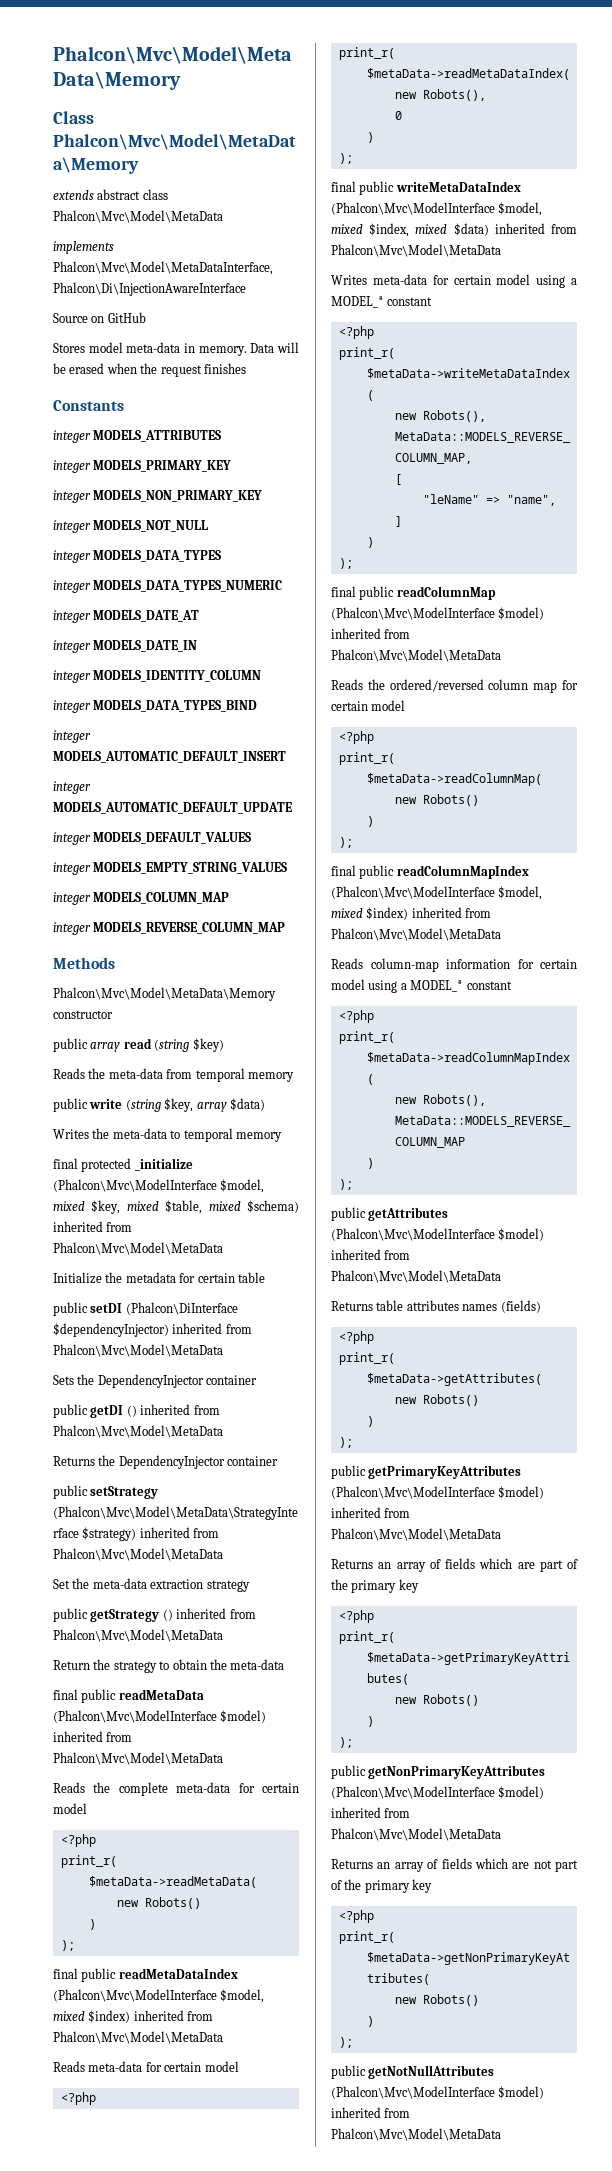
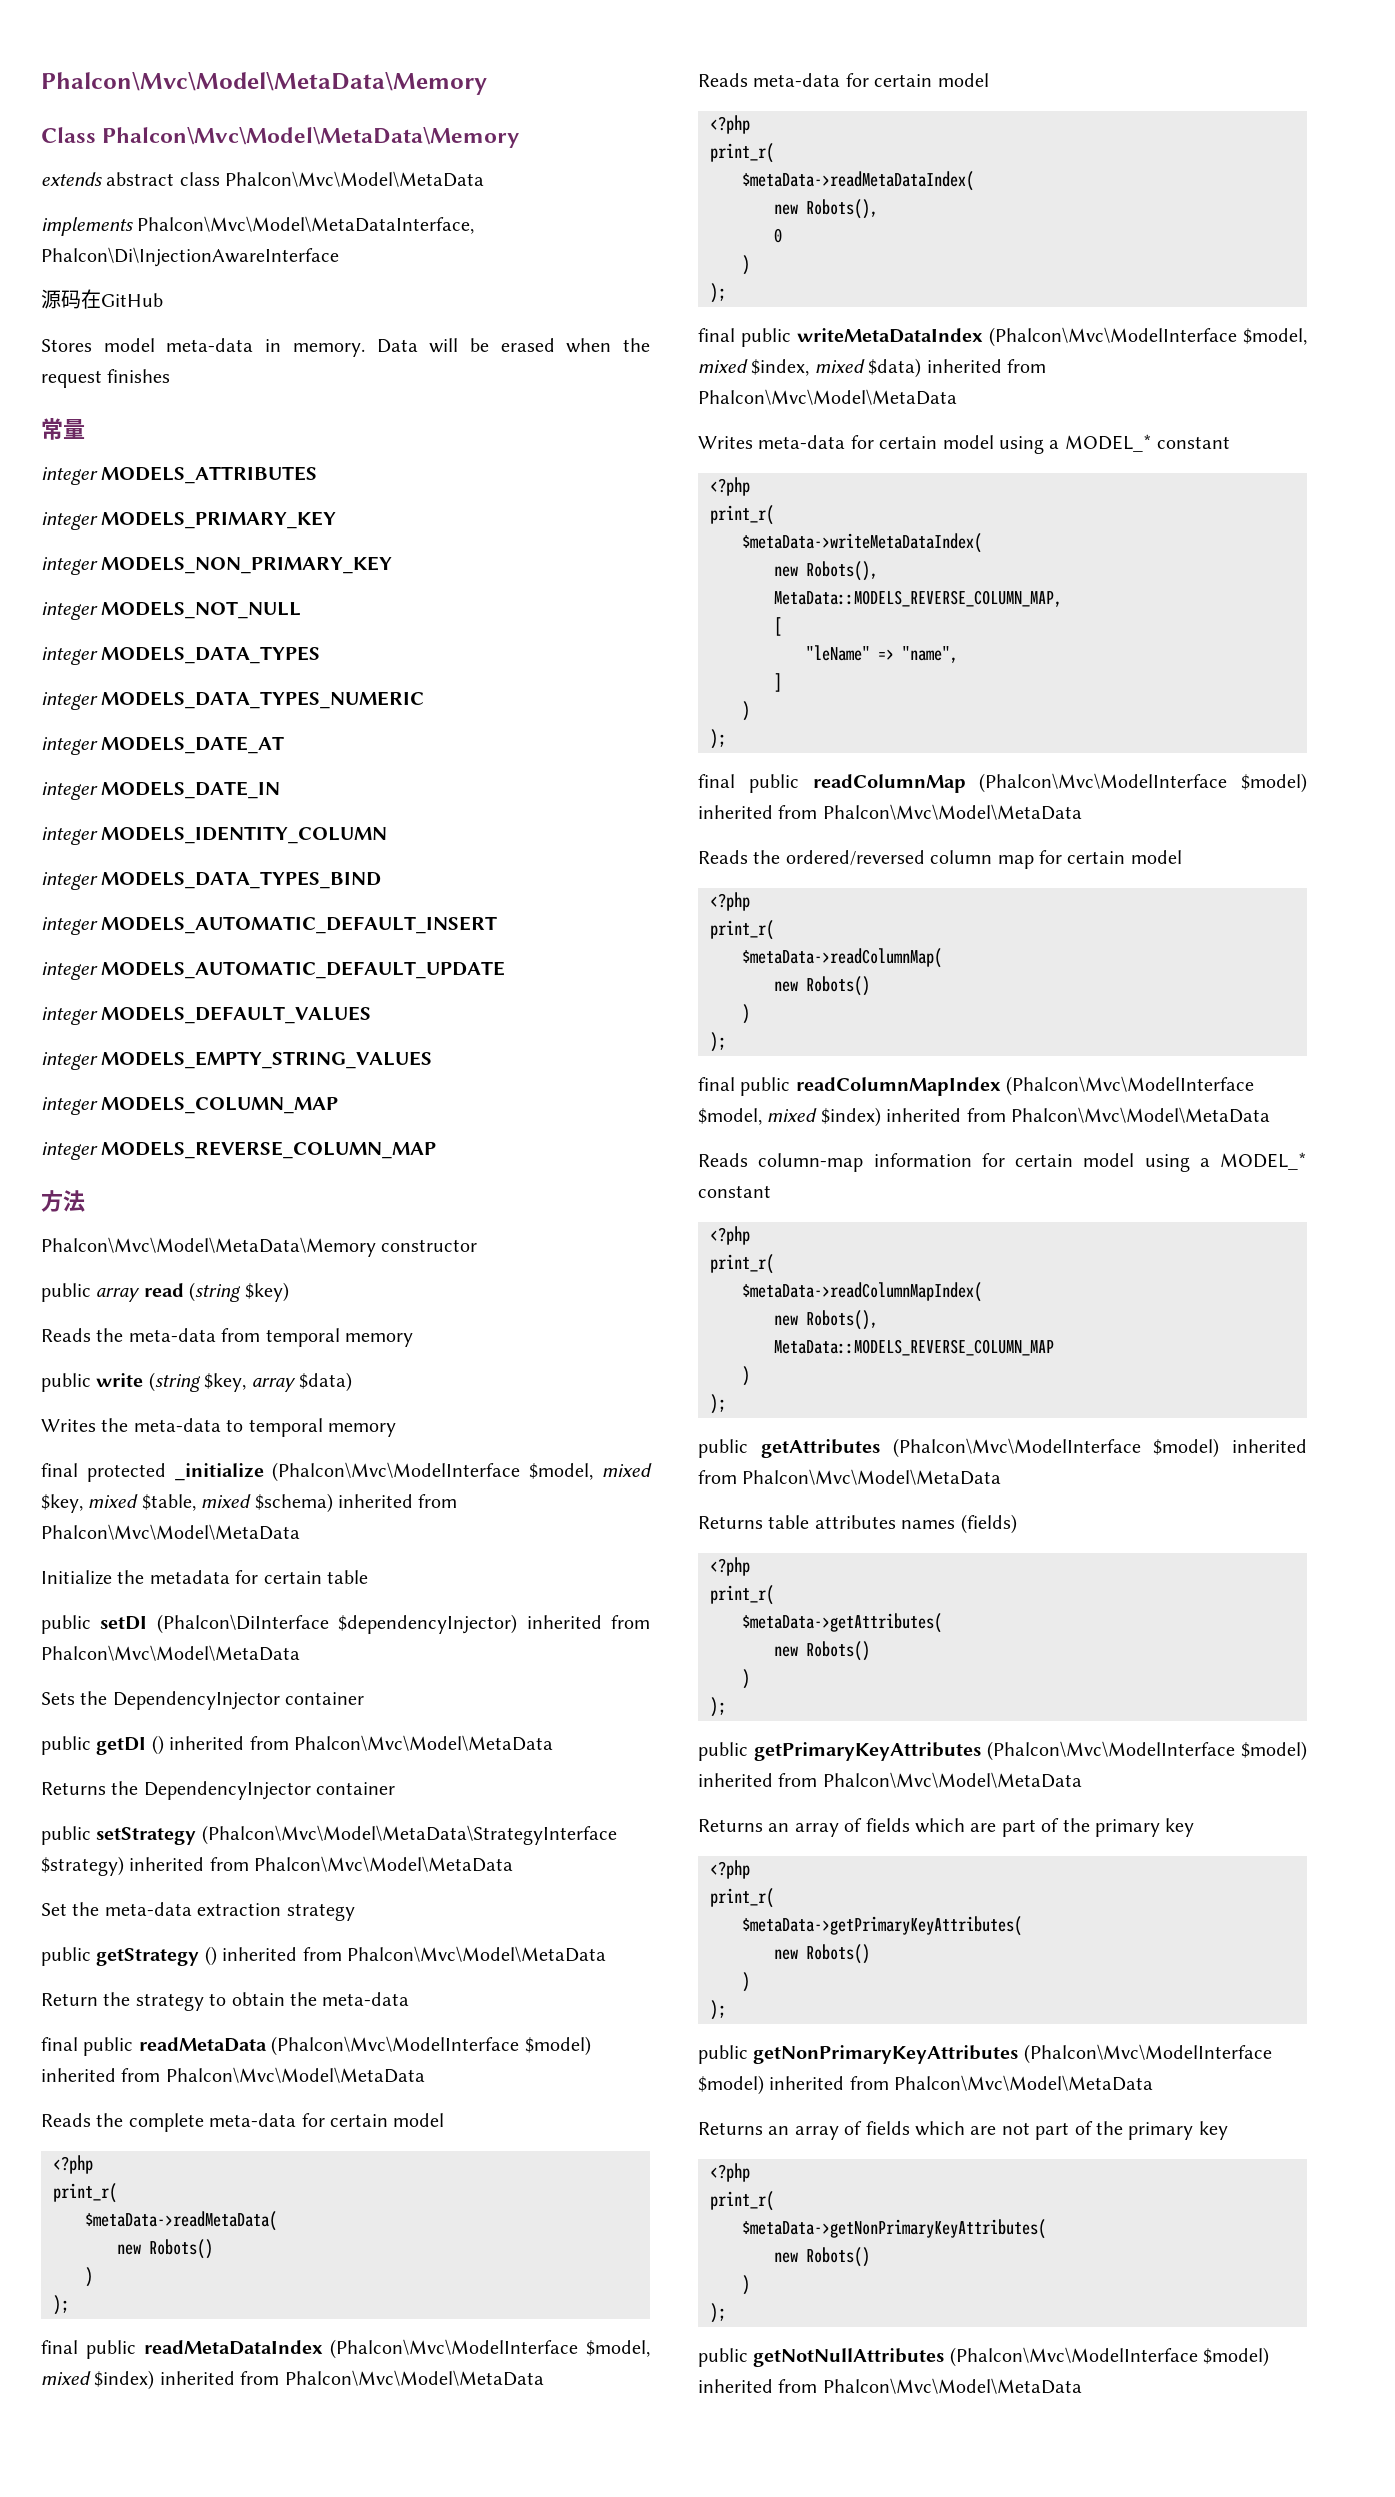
[53,313,105,323] Source on -> [41,289,101,309] 源码在
[53,400,124,411] Constants -> [41,418,85,440] 常量
[53,957,115,969] Methods -> [41,1190,85,1212] 方法

